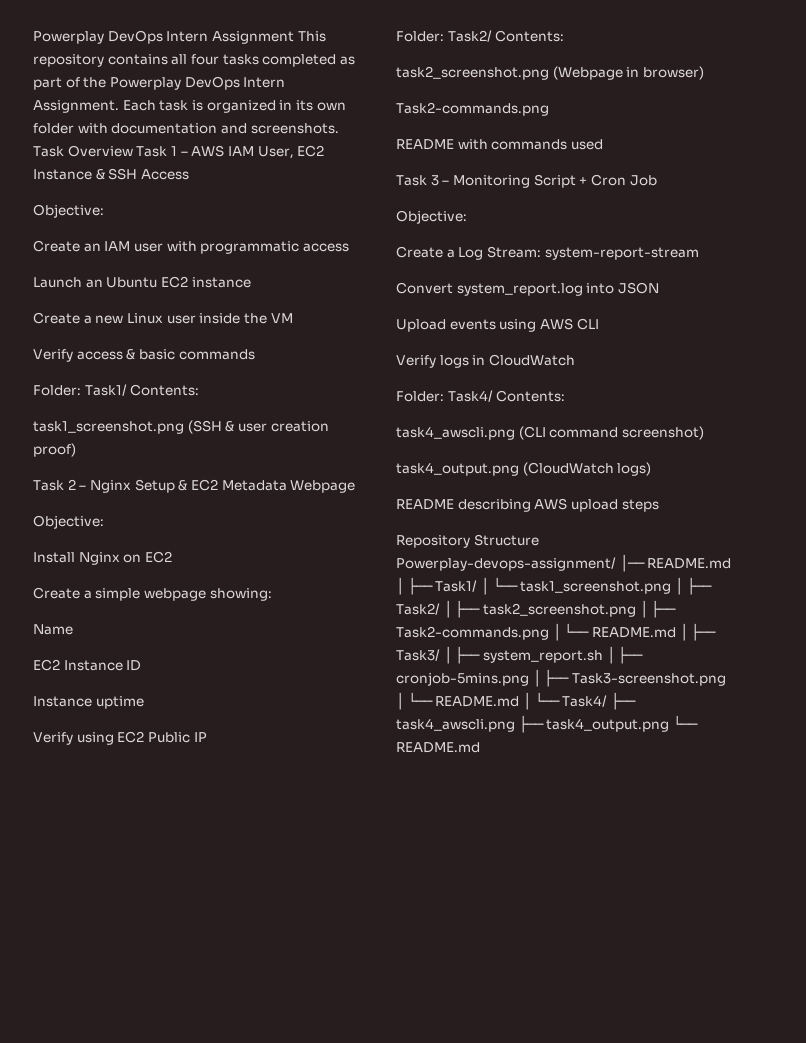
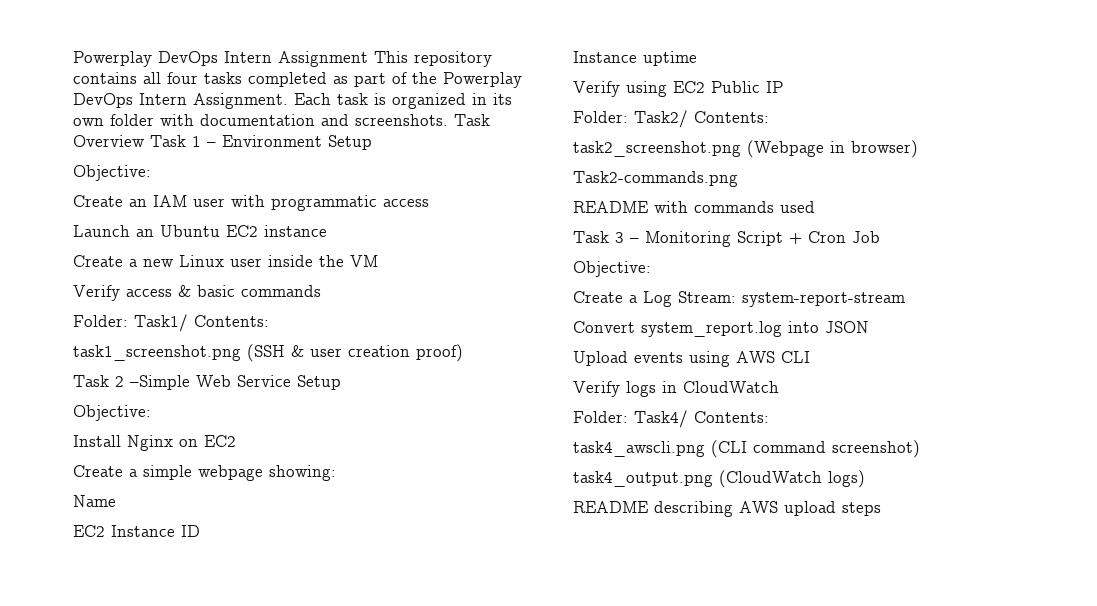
[191,145,325,159] [33,168,189,180] AWS IAM User, EC2 Instance & SSH Access -> [222,135,372,150] Environment Setup
[79,479,356,493] – Nginx Setup & EC2 Metadata Webpage -> [130,375,341,390] –Simple Web Service Setup
[396,534,539,548] [396,554,732,572] [396,577,712,595] [396,600,677,618] [396,623,717,641] [396,646,644,664] [396,669,726,687] [396,692,636,710] [396,715,698,733] [396,742,480,753] // Repository Structure Powerplay-devops-assignment/ │── README.md │ ├── Task1/ │ └── task1_screenshot.png │ ├── Task2/ │ ├── task2_screenshot.png │ ├── Task2-commands.png │ └── README.md │ ├── Task3/ │ ├── system_report.sh │ ├── cronjob-5mins.png │ ├── Task3-screenshot.png │ └── README.md │ └── Task4/ ├── task4_awscli.png ├── task4_output.png └── README.md -> (881, 509) none

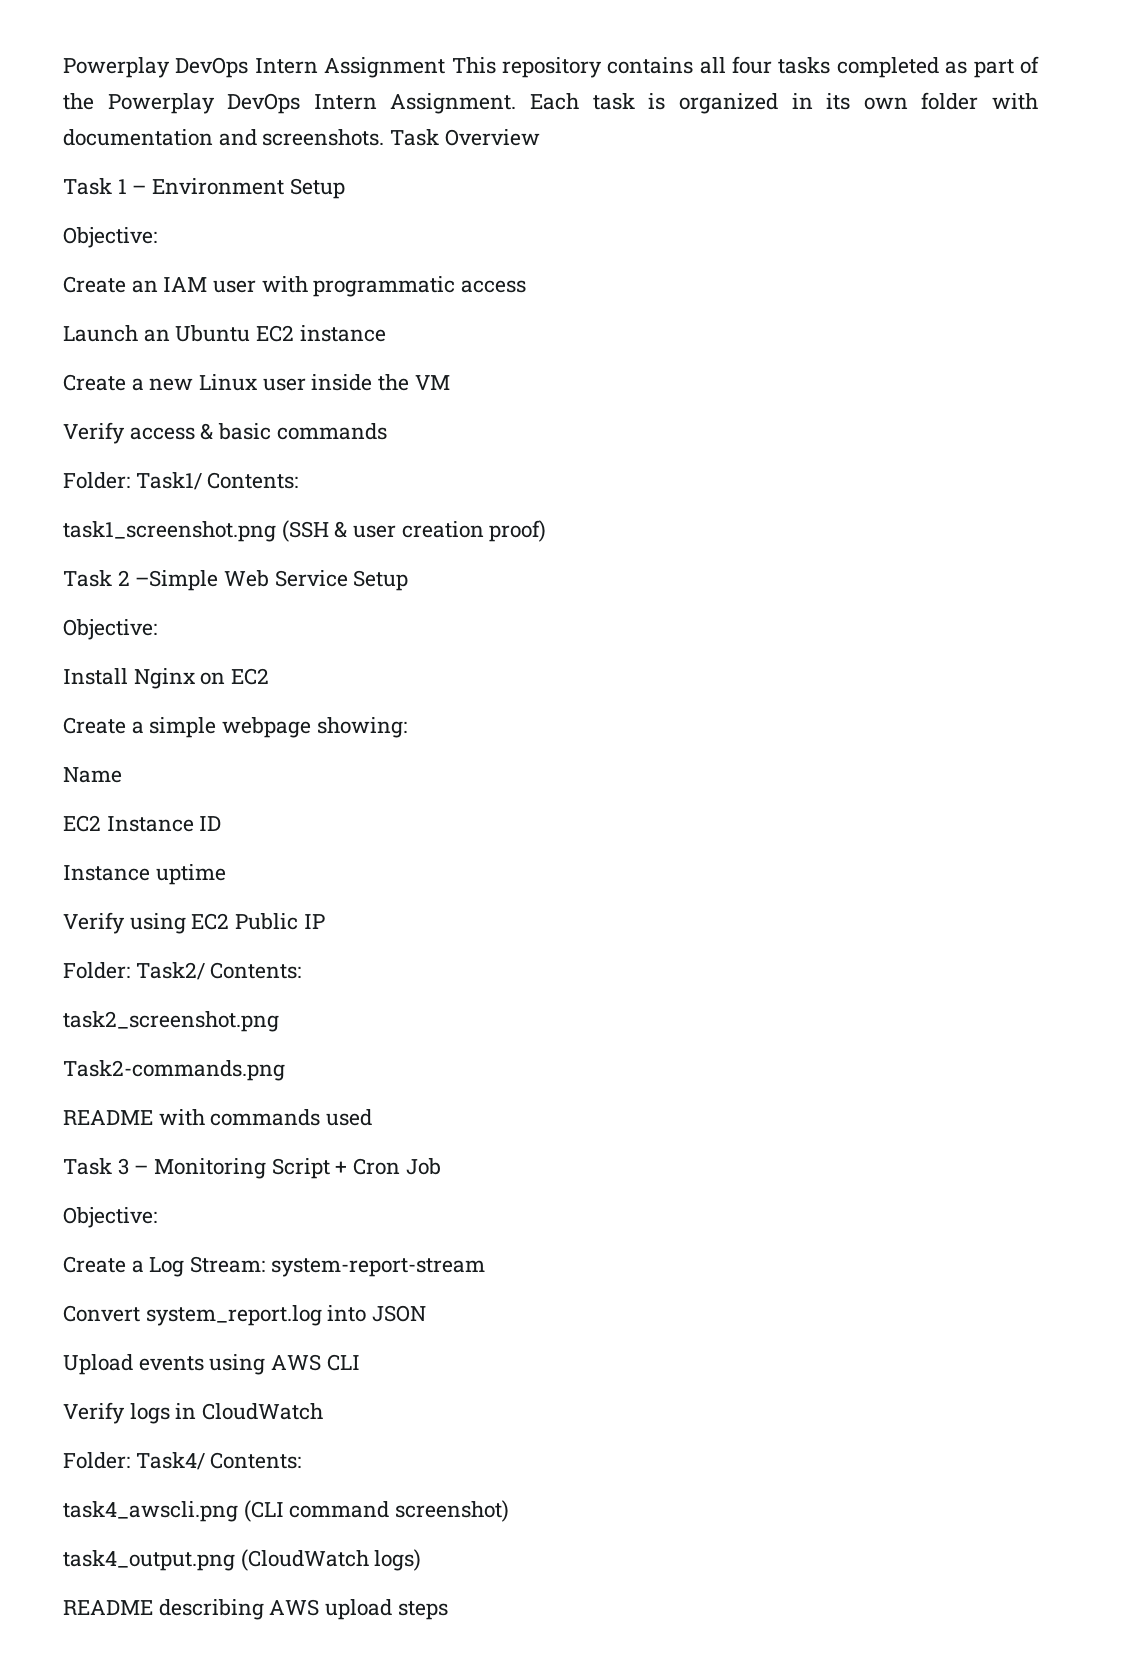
(145, 141) none -> (540, 137) //
[747,140,918,158] (Webpage in browser) -> (279, 1021) none

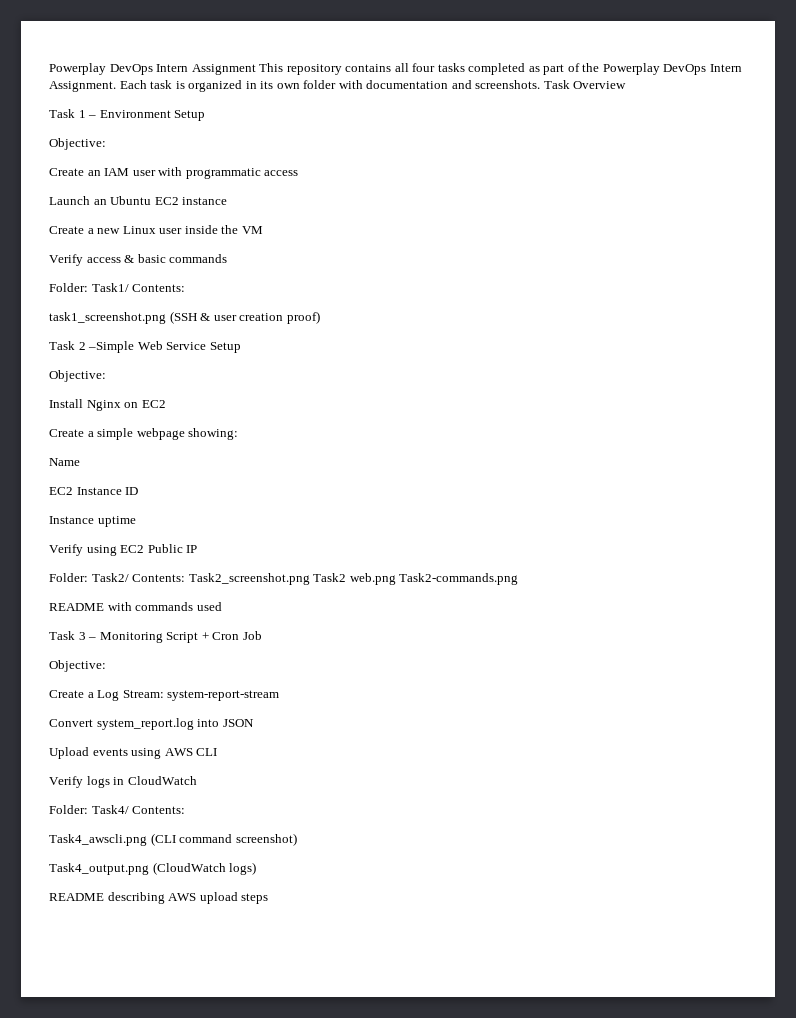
[63,1011,279,1032] // task2_screenshot.png // -> [188,573,396,585] Task2_screenshot.png Task2 web.png
[63,1501,238,1522] task4_awscli.png -> [49,834,147,846] Task4_awscli.png
[63,1550,235,1571] task4_output.png -> [49,863,149,875] Task4_output.png

